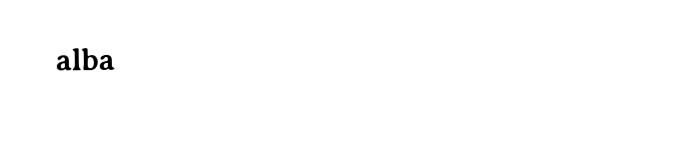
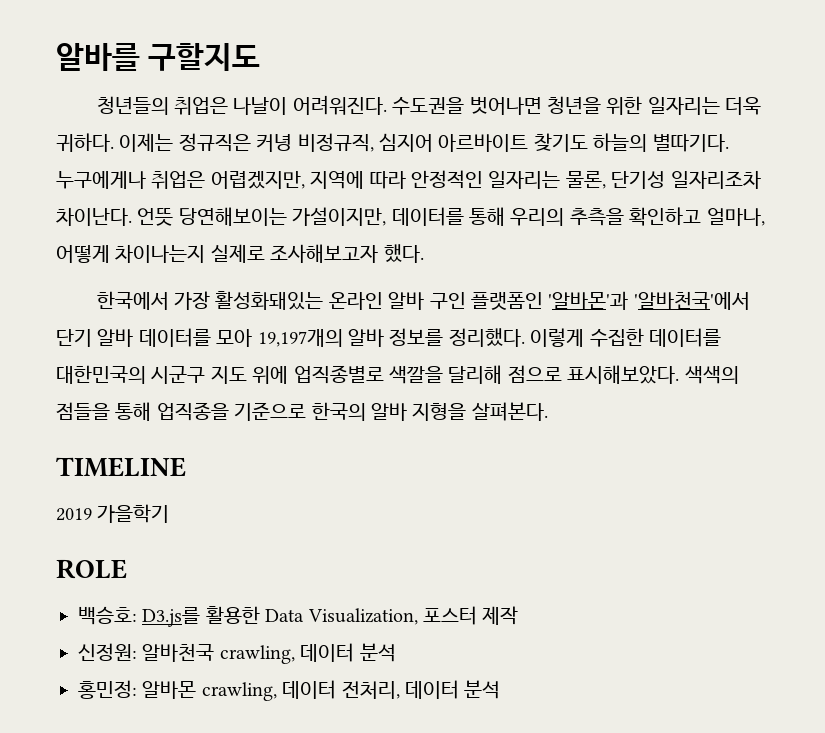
[55,47,115,71] alba -> [56,43,261,71] [96,95,762,115] [56,133,729,152] [56,170,761,189] [56,207,765,226] [56,244,424,263] [96,291,750,310] [56,328,721,347] [56,365,739,384] [56,402,548,421] [56,457,186,477] [56,504,170,523] [56,559,127,579] [78,606,519,627] [78,643,396,664] [78,680,501,701] 알바를 구할지도 // 청년들의 취업은 나날이 어려워진다. 수도권을 벗어나면 청년을 위한 일자리는 더욱 귀하다. 이제는 정규직은 커녕 비정규직, 심지어 아르바이트 찾기도 하늘의 별따기다. 누구에게나 취업은 어렵겠지만, 지역에 따라 안정적인 일자리는 물론, 단기성 일자리조차 차이난다. 언뜻 당연해보이는 가설이지만, 데이터를 통해 우리의 추측을 확인하고 얼마나, 어떻게 차이나는지 실제로 조사해보고자 했다. // 한국에서 가장 활성화돼있는 온라인 알바 구인 플랫폼인 '알바몬'과 '알바천국'에서 단기 알바 데이터를 모아 19,197개의 알바 정보를 정리했다. 이렇게 수집한 데이터를 대한민국의 시군구 지도 위에 업직종별로 색깔을 달리해 점으로 표시해보았다. 색색의 점들을 통해 업직종을 기준으로 한국의 알바 지형을 살펴본다. // TIMELINE // 2019 가을학기 // ROLE // 백승호: D3.js를 활용한 Data Visualization, 포스터 제작 // 신정원: 알바천국 crawling, 데이터 분석 // 홍민정: 알바몬 crawling, 데이터 전처리, 데이터 분석

